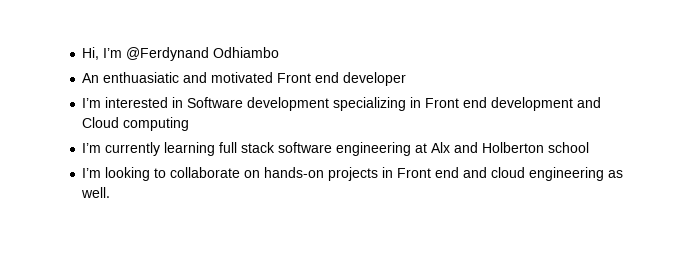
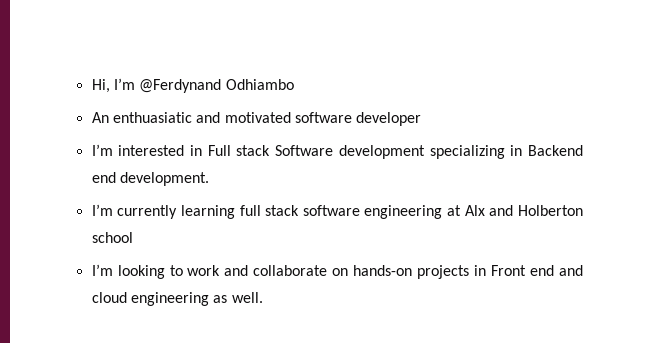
[277,72,340,83] Front end -> [294,112,352,123] software
(184, 102) none -> [207,145,271,156] Full stack
[425,97,602,111] [82,117,190,131] Front end development and Cloud computing -> [528,145,583,156] [91,172,209,186] Backend end development.
(167, 173) none -> [187,265,249,276] work and

